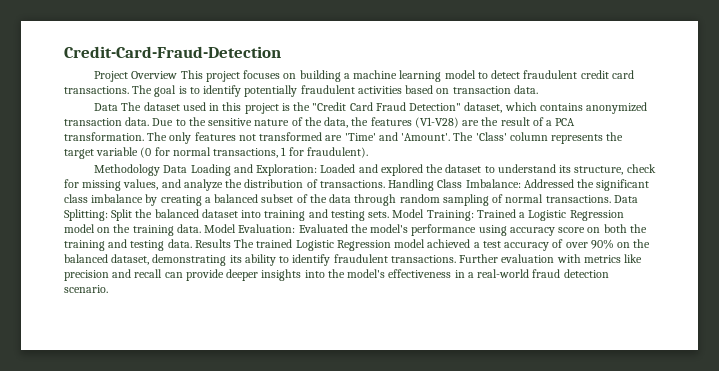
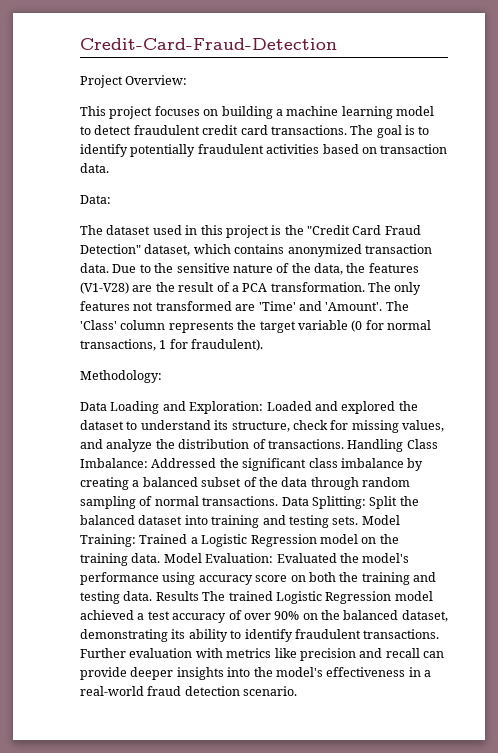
[131,71,178,79] Overview -> [125,75,188,85] Overview: //
[94,103,119,111] Data -> [80,195,111,204] Data: //
[94,164,161,176] Methodology -> [80,370,162,383] Methodology: //

